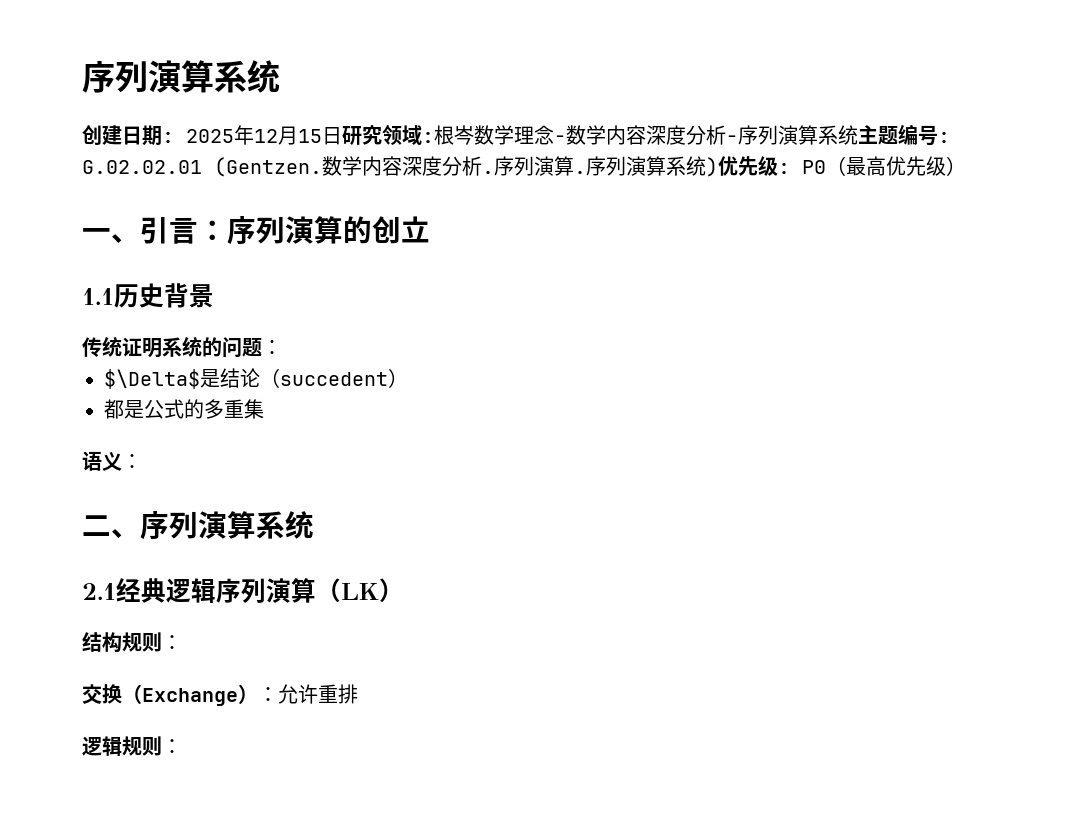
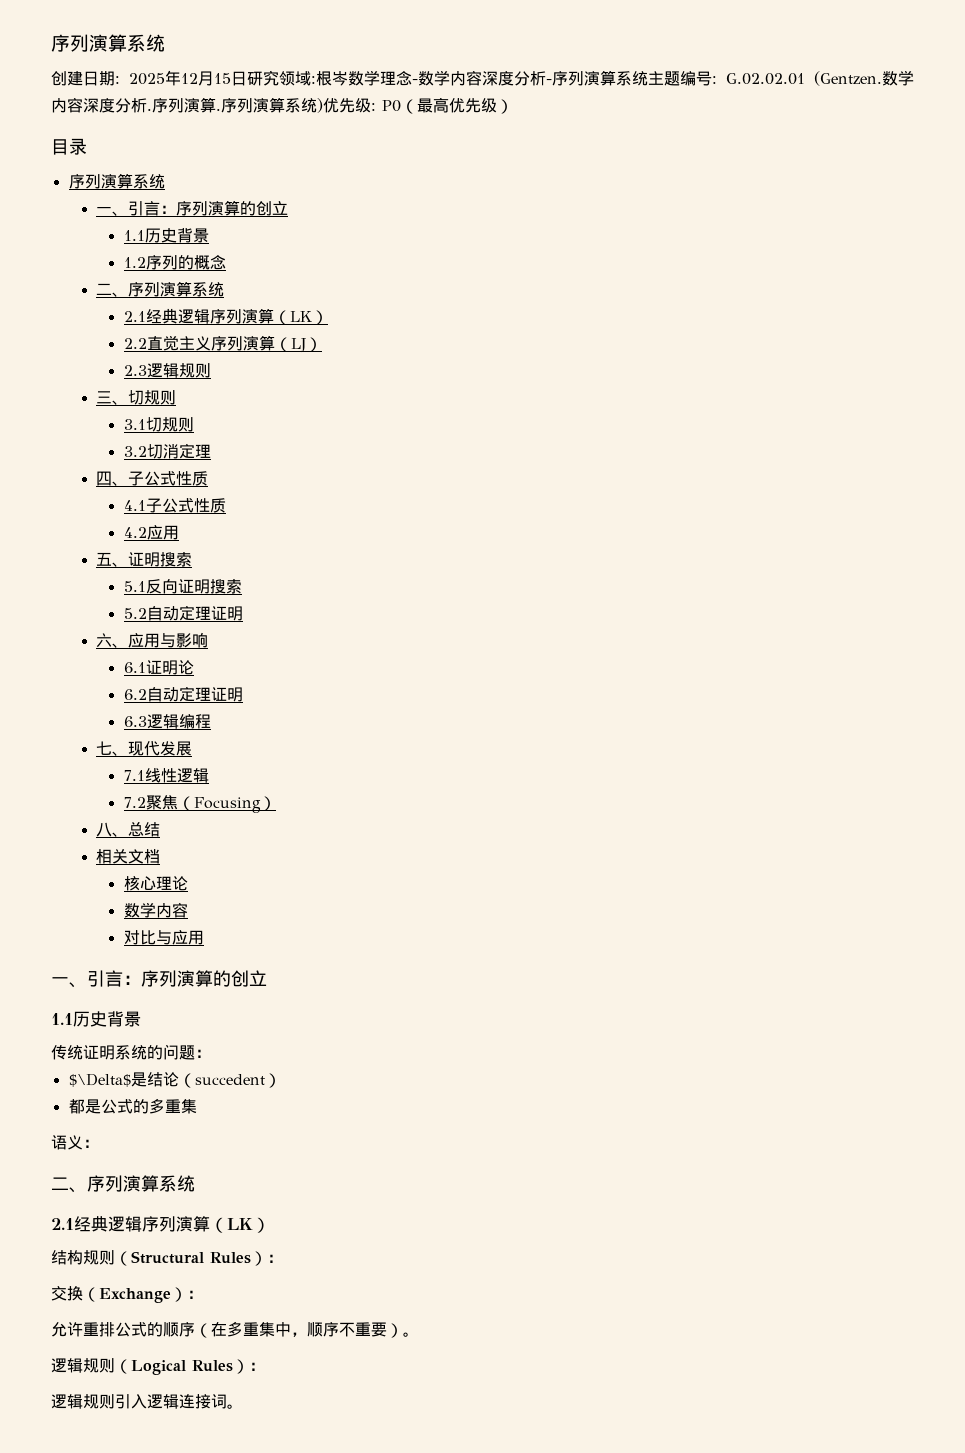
(966, 166) none -> [51,138,87,155] [68,173,165,189] [96,200,289,216] [123,228,209,243] [123,254,226,270] [96,281,225,297] [123,308,328,325] [123,335,322,353] [123,363,211,378] [96,390,177,405] [123,417,194,432] [123,443,211,459] [96,471,209,486] [123,498,226,513] [123,525,179,540] [96,552,193,567] [123,579,242,594] [123,605,243,621] [96,632,209,648] [123,660,194,675] [123,686,243,702] [123,714,211,729] [96,741,193,756] [123,768,209,783] [123,795,276,813] [96,822,161,837] [96,849,161,864] [123,876,188,891] [123,902,188,918] [123,930,204,945] // 目录 // 序列演算系统 // 一、引言：序列演算的创立 // 1.1历史背景 // 1.2序列的概念 // 二、序列演算系统 // 2.1经典逻辑序列演算（LK） // 2.2直觉主义序列演算（LJ） // 2.3逻辑规则 // 三、切规则 // 3.1切规则 // 3.2切消定理 // 四、子公式性质 // 4.1子公式性质 // 4.2应用 // 五、证明搜索 // 5.1反向证明搜索 // 5.2自动定理证明 // 六、应用与影响 // 6.1证明论 // 6.2自动定理证明 // 6.3逻辑编程 // 七、现代发展 // 7.1线性逻辑 // 7.2聚焦（Focusing） // 八、总结 // 相关文档 // 核心理论 // 数学内容 // 对比与应用
(162, 642) none -> [115,1251,267,1266] （Structural Rules）
(278, 694) none -> (203, 1294) //
[82,736,182,756] // 逻辑规则： -> [115,1321,419,1338] [51,1358,265,1375] [51,1394,243,1409] 公式的顺序（在多重集中，顺序不重要）。 // 逻辑规则（Logical Rules）： // 逻辑规则引入逻辑连接词。

